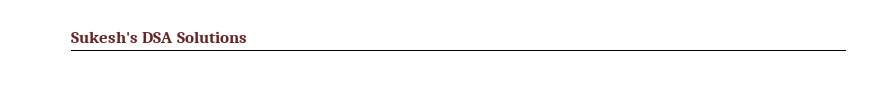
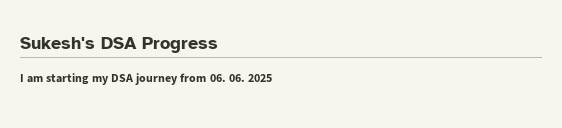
[176,31,247,43] Solutions -> [142,37,218,53] [20,73,273,85] Progress // I am starting my DSA journey from 06. 06. 2025

